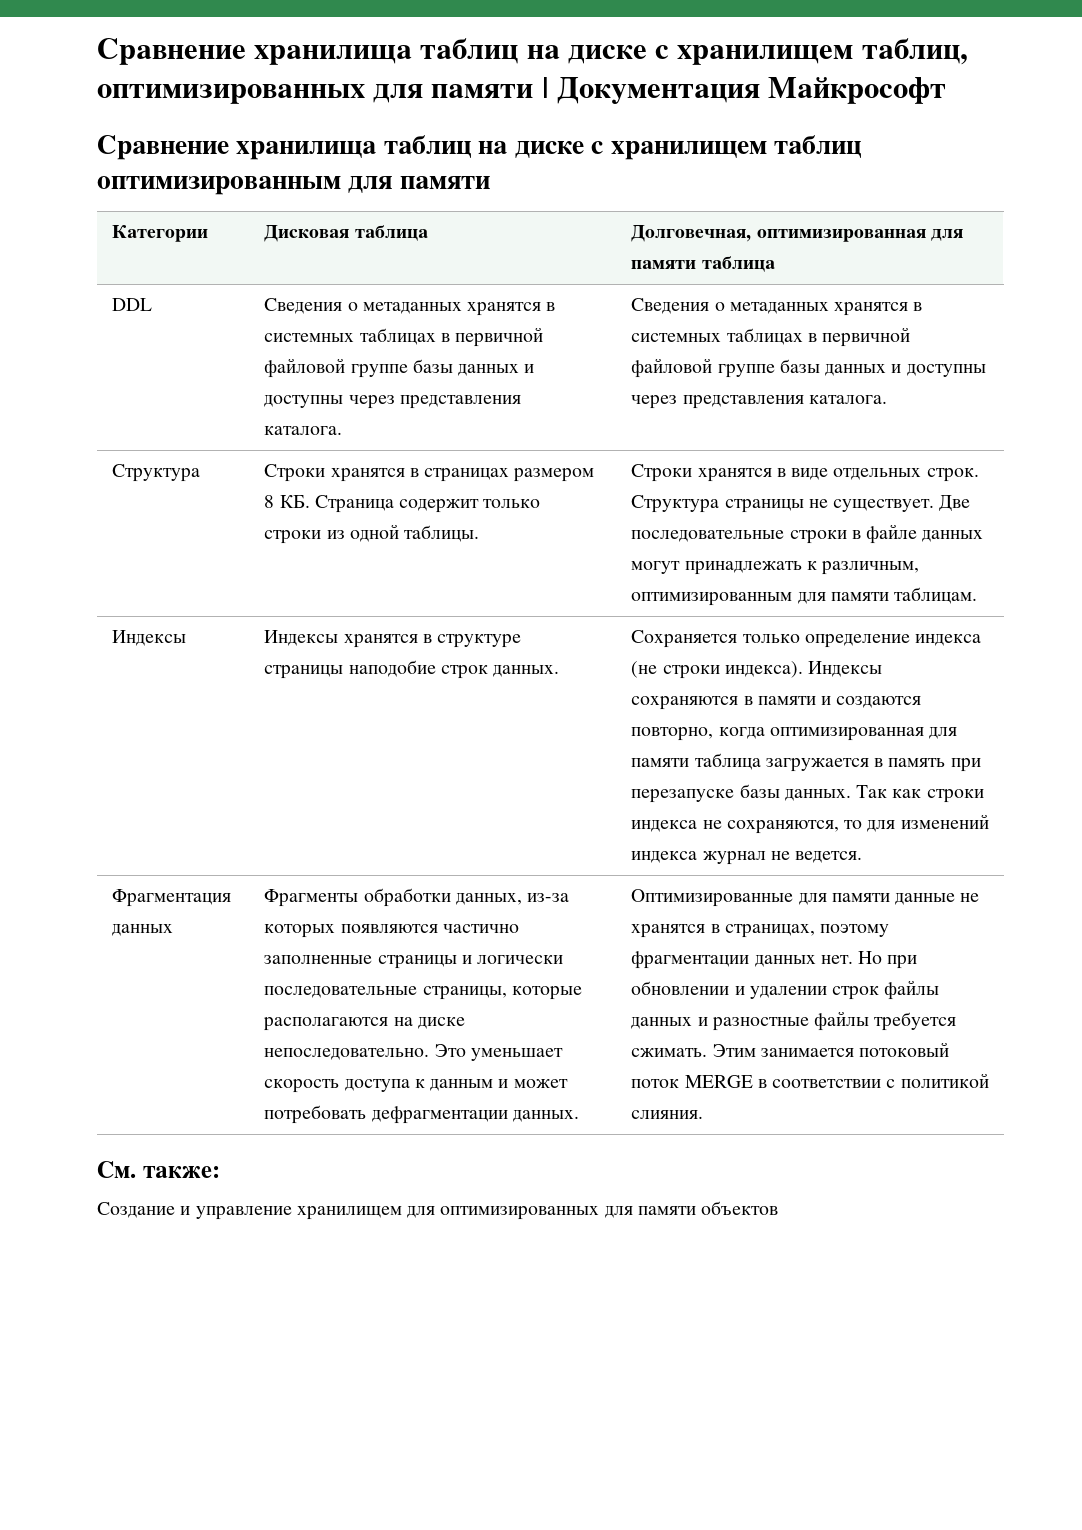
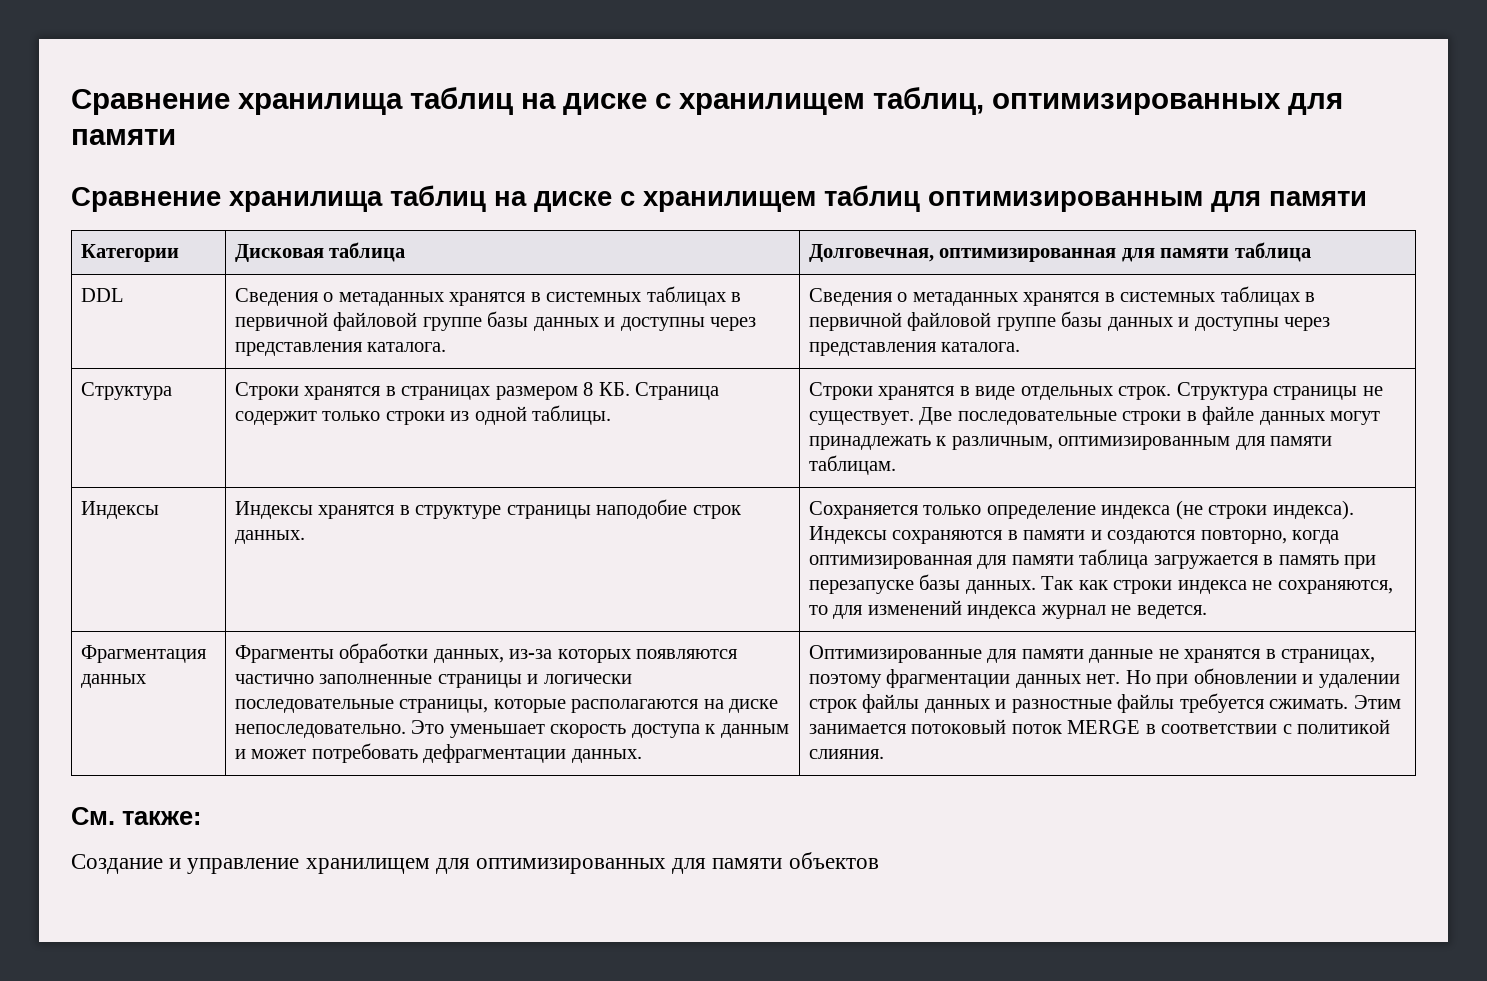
[541,77,947,104] | Документация Майкрософт -> (176, 137) none

